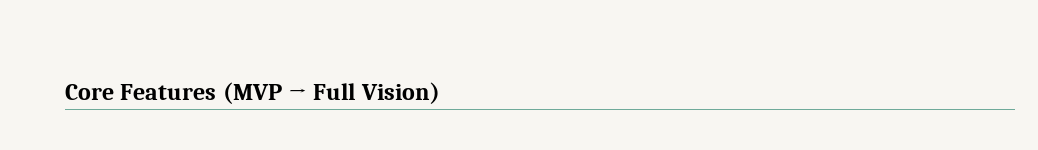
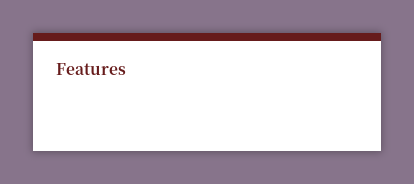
[65,82,440,104] Core Features (MVP → Full Vision) -> [56,63,126,75] Features

